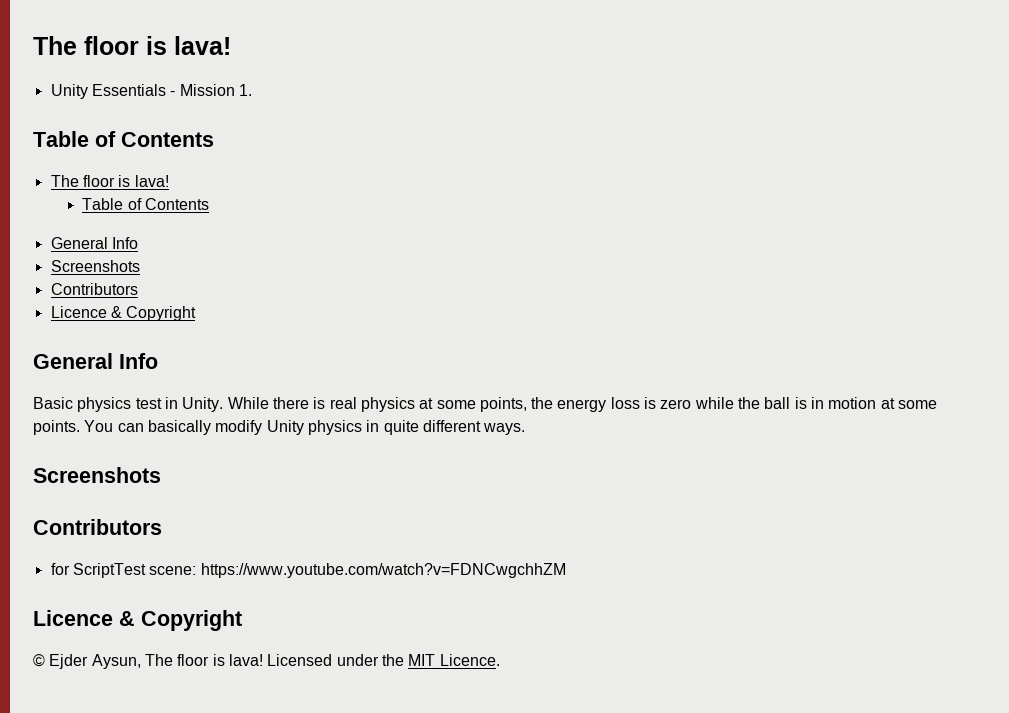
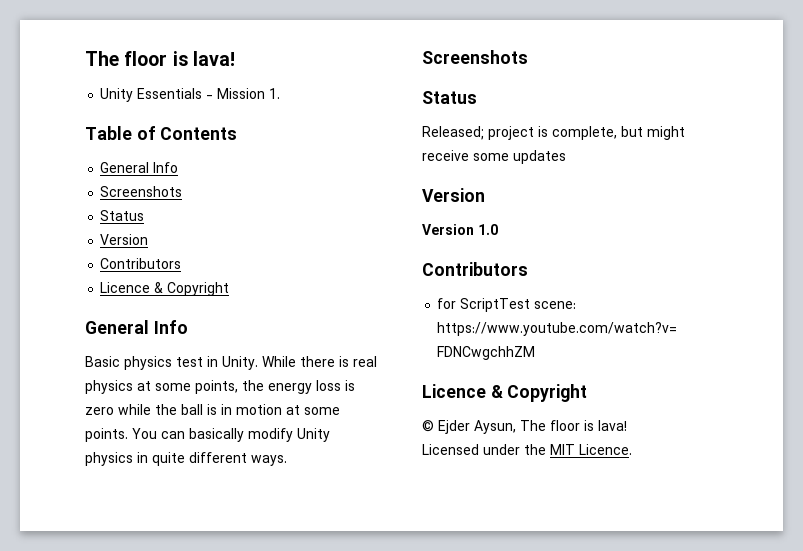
[50,175,169,187] [82,198,210,210] // The floor is lava! // Table of Contents -> (238, 133) none
(140, 266) none -> [100,210,145,221] [100,234,149,245] // Status // Version
(161, 475) none -> [422,91,477,104] [422,126,685,140] [422,150,566,164] [422,188,485,202] [422,224,498,235] // Status // Released; project is complete, but might receive some updates // Version // Version 1.0
(263, 660) none -> (627, 425) //

